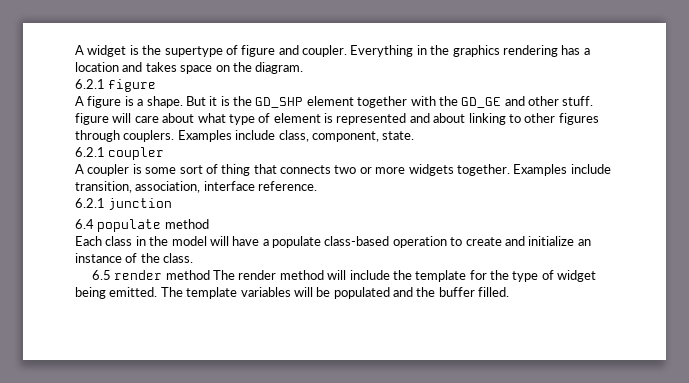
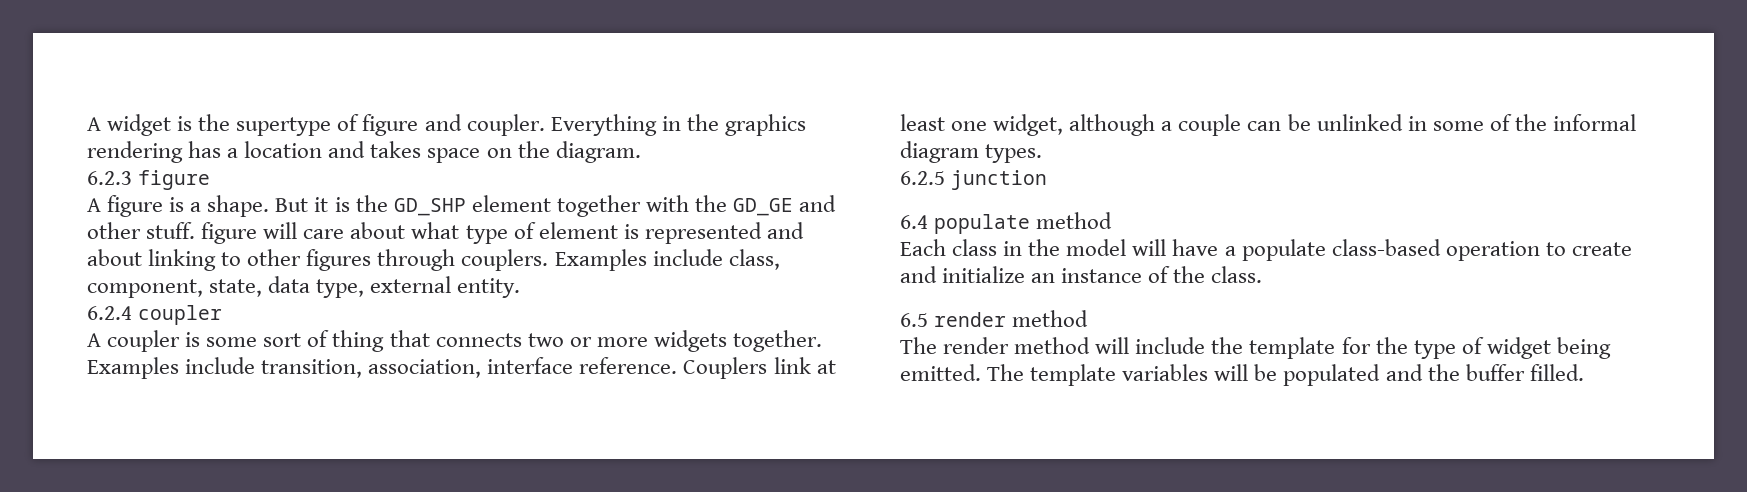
[75,79,105,89] 6.2.1 -> [87,171,132,185] 6.2.3
[382,131,415,140] [75,147,105,157] state. // 6.2.1 -> [209,276,521,298] [87,306,132,320] state, data type, external entity. // 6.2.4
[75,198,105,208] // 6.2.1 -> [683,357,836,379] [900,114,1636,136] [900,141,1043,163] [900,171,945,185] Couplers link at least one widget, although a couple can be unlinked in some of the informal diagram types. // 6.2.5
(210, 275) none -> (1089, 318) //

